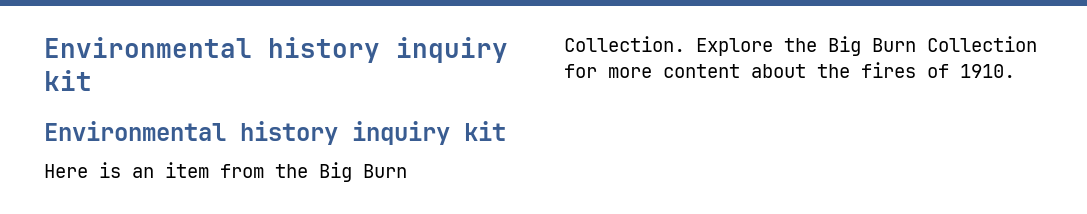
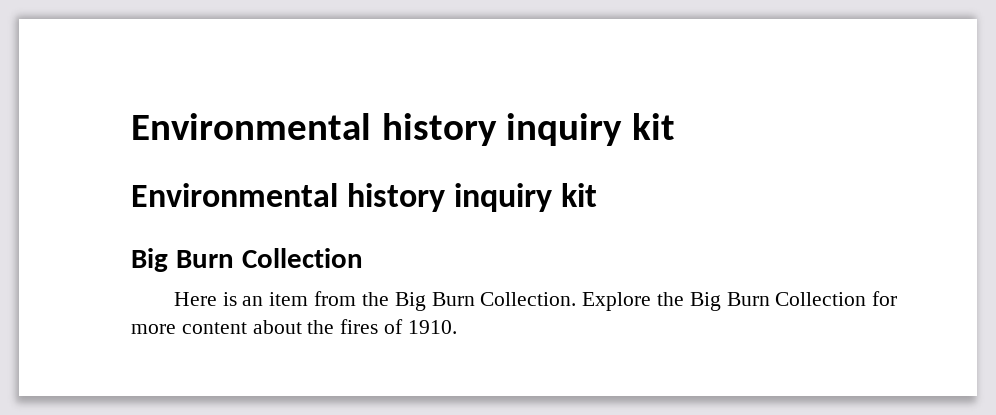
(506, 131) none -> [131,248,363,272] // Big Burn Collection

